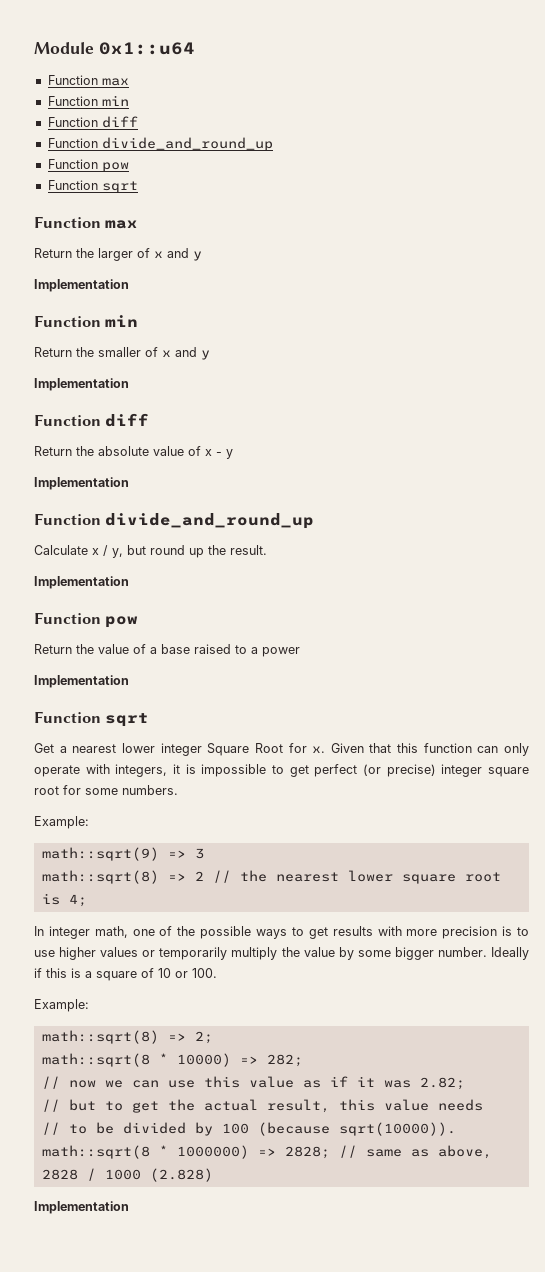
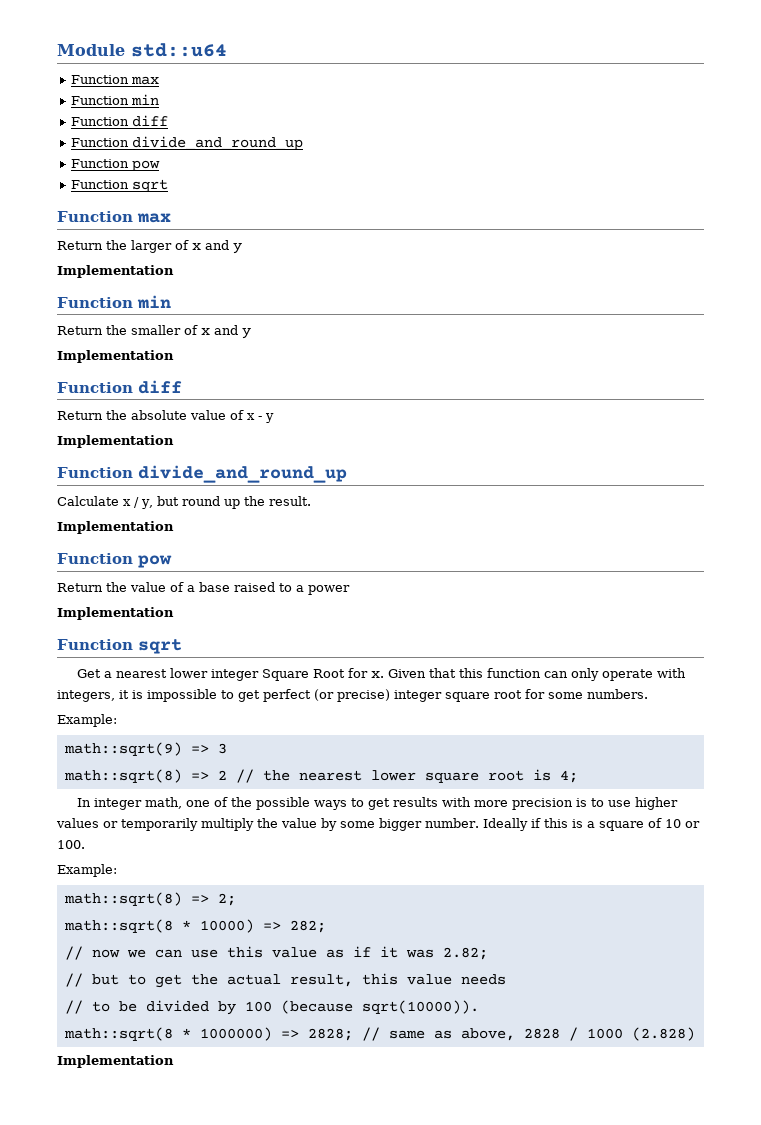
[98,42,195,55] 0x1::u64 -> [131,43,227,57] std::u64

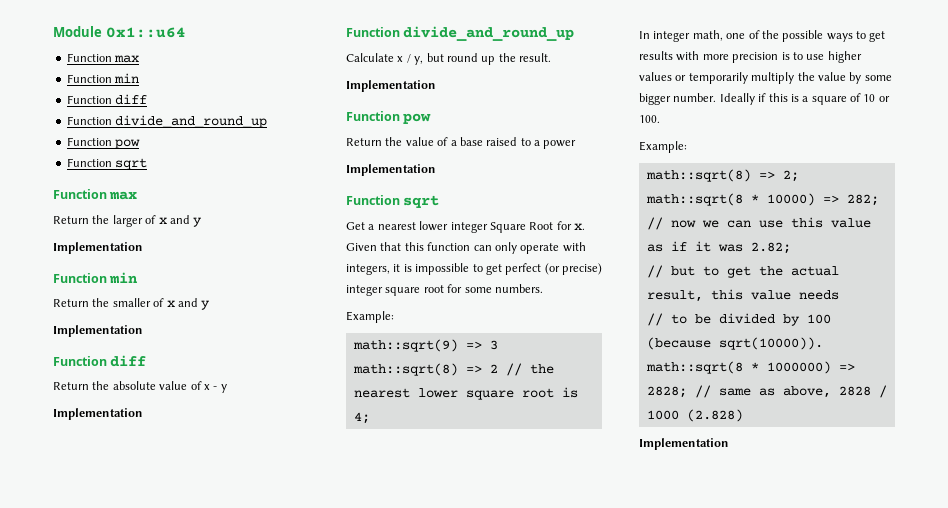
[131,43,227,57] std::u64 -> [105,27,186,38] 0x1::u64

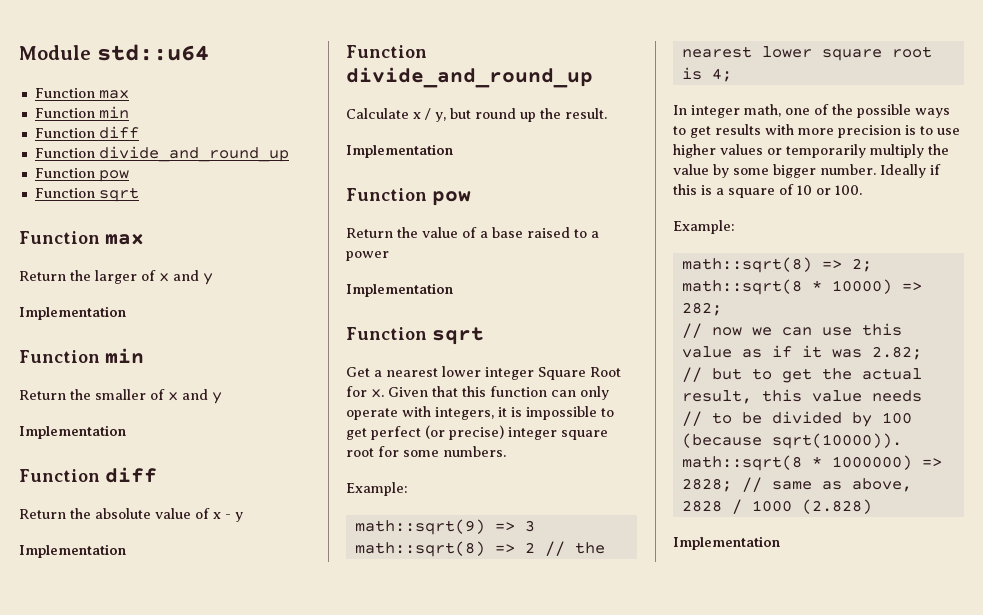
[105,27,186,38] 0x1::u64 -> [96,44,209,61] std::u64

